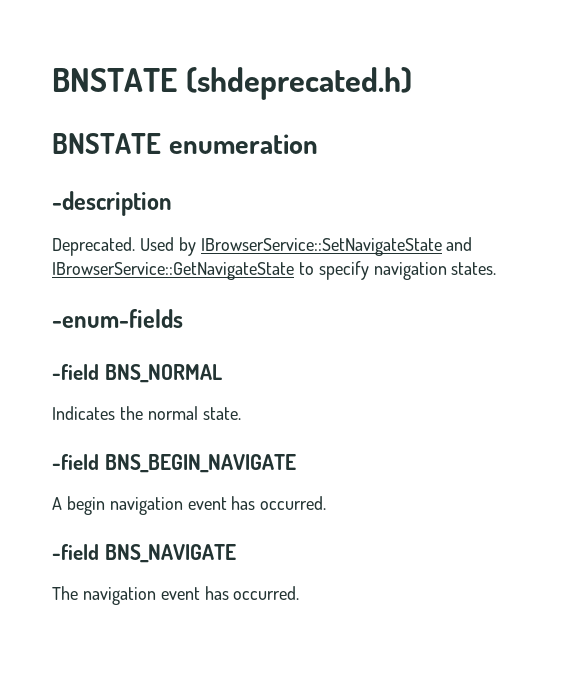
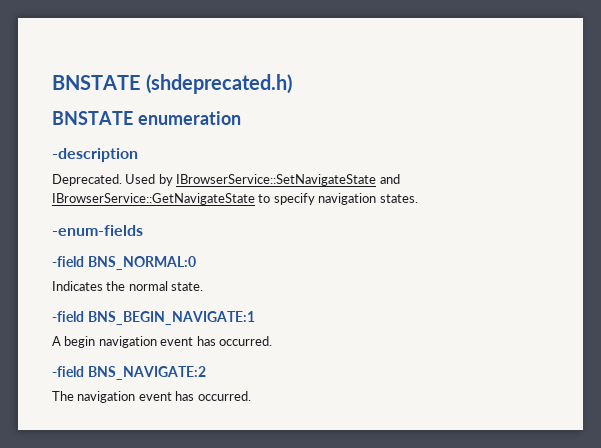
[104,364,222,383] BNS_NORMAL -> [87,256,196,270] BNS_NORMAL:0
[104,454,296,473] BNS_BEGIN_NAVIGATE -> [87,311,255,325] BNS_BEGIN_NAVIGATE:1
[104,544,236,563] BNS_NAVIGATE -> [87,366,206,380] BNS_NAVIGATE:2

